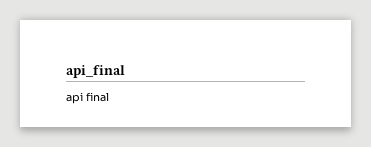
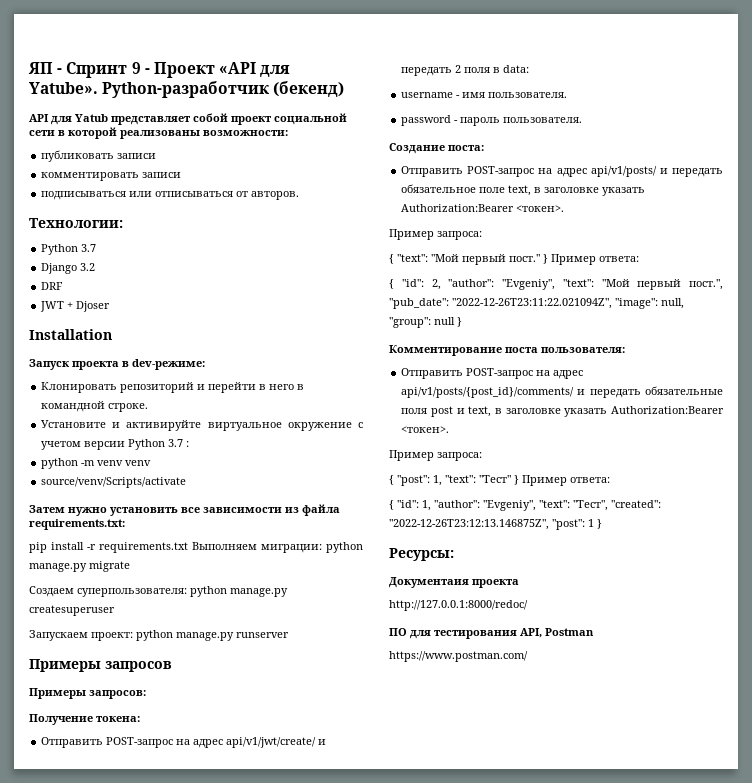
[66,65,125,78] [66,92,109,104] api_final // api final -> [28,62,291,78] [29,81,345,98] [29,113,347,125] [29,127,288,139] [41,150,157,162] [41,172,182,181] [41,191,300,200] [29,218,123,228] [41,244,97,255] [41,263,96,274] [41,282,64,290] [40,301,111,312] [29,329,112,340] [29,359,205,370] [41,382,305,393] [41,401,149,412] [41,420,363,431] [41,439,190,450] [41,458,152,469] [41,477,187,488] [29,504,340,516] [29,519,125,530] [29,542,363,553] [29,561,130,572] [29,586,288,597] [29,605,115,616] [29,630,289,641] [29,659,172,672] [29,688,146,699] [29,714,140,725] [41,737,327,748] [401,65,530,76] [401,92,568,98] [401,115,583,126] [389,143,484,154] [401,166,723,177] [401,184,646,196] [401,204,565,212] [389,229,482,240] [389,254,639,265] [389,279,723,290] [389,298,684,309] [389,317,462,328] [389,345,625,356] [401,368,584,379] [401,386,723,398] [401,406,724,417] [401,426,450,433] [389,450,482,461] [389,475,610,486] [389,500,661,511] [389,519,602,530] [389,548,454,561] [389,577,519,588] [389,600,528,611] [389,628,594,639] [389,651,528,662] ЯП - Спринт 9 - Проект «API для Yatube». Python-разработчик (бекенд) // API для Yatub представляет собой проект социальной сети в которой реализованы возможности: // публиковать записи // комментировать записи // подписываться или отписываться от авторов. // Технологии: // Python 3.7 // Django 3.2 // DRF // JWT + Djoser // Installation // Запуск проекта в dev-режиме: // Клонировать репозиторий и перейти в него в командной строке. // Установите и активируйте виртуальное окружение c учетом версии Python 3.7 : // python -m venv venv // source/venv/Scripts/activate // Затем нужно установить все зависимости из файла requirements.txt: // pip install -r requirements.txt Выполняем миграции: python manage.py migrate // Создаем суперпользователя: python manage.py createsuperuser // Запускаем проект: python manage.py runserver // Примеры запросов // Примеры запросов: // Получение токена: // Отправить POST-запрос на адрес api/v1/jwt/create/ и передать 2 поля в data: // username - имя пользователя. // password - пароль пользователя. // Создание поста: // Отправить POST-запрос на адрес api/v1/posts/ и передать обязательное поле text, в заголовке указать Authorization:Bearer <токен>. // Пример запроса: // { "text": "Мой первый пост." } Пример ответа: // { "id": 2, "author": "Evgeniy", "text": "Мой первый пост.", "pub_date": "2022-12-26T23:11:22.021094Z", "image": null, "group": null } // Комментирование поста пользователя: // Отправить POST-запрос на адрес api/v1/posts/{post_id}/comments/ и передать обязательные поля post и text, в заголовке указать Authorization:Bearer <токен>. // Пример запроса: // { "post": 1, "text": "Тест" } Пример ответа: // { "id": 1, "author": "Evgeniy", "text": "Тест", "created": "2022-12-26T23:12:13.146875Z", "post": 1 } // Ресурсы: // Документаия проекта // http://127.0.0.1:8000/redoc/ // ПО для тестирования API, Postman // https://www.postman.com/

